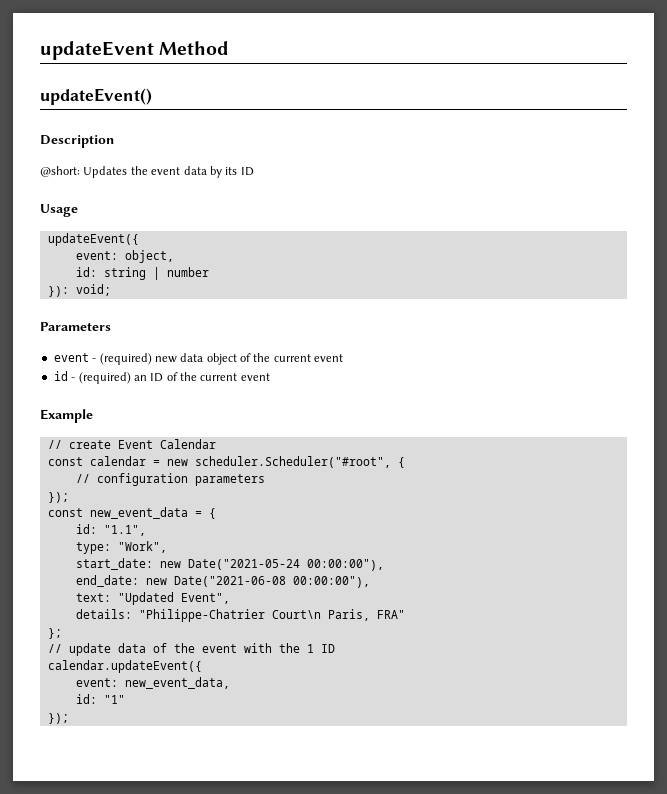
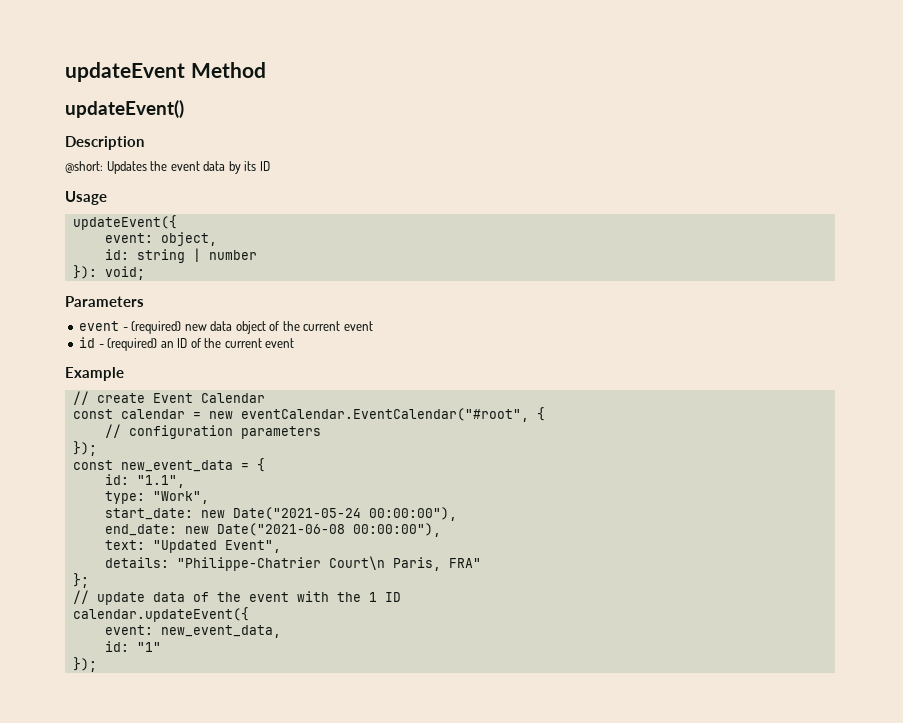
[194,456,391,468] scheduler.Scheduler("#root", -> [240,408,529,422] eventCalendar.EventCalendar("#root",

